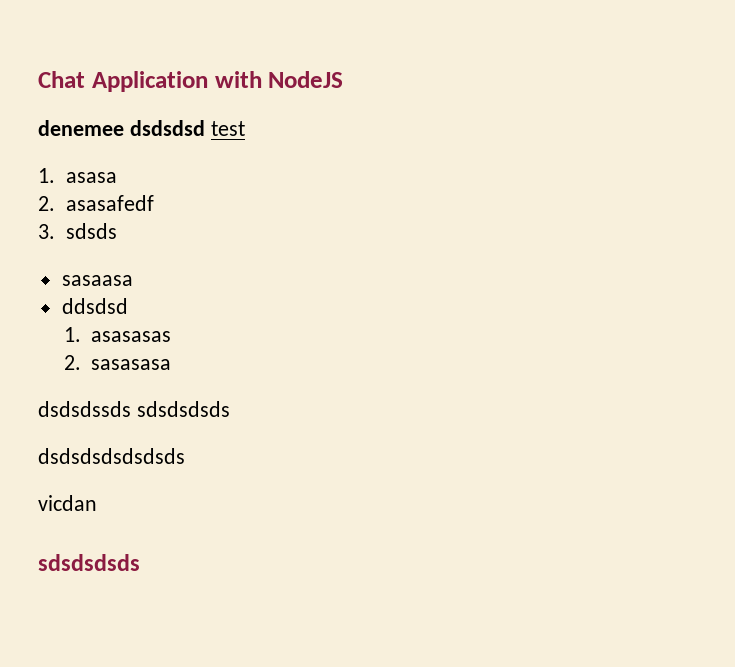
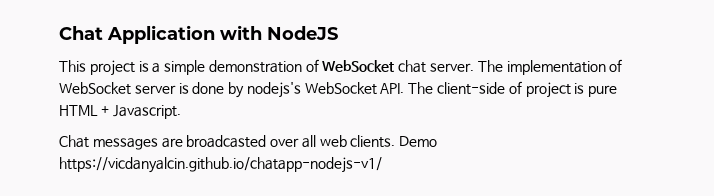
[38,120,245,136] [38,168,117,183] [38,195,154,211] [38,223,117,239] [61,275,133,286] [61,298,128,314] [63,327,172,342] [63,355,172,370] [38,401,230,417] [38,448,185,464] [38,495,97,511] [38,554,140,571] denemee dsdsdsd test // 1. asasa // 2. asasafedf // 3. sdsds // sasaasa // ddsdsd // 1. asasasas // 2. sasasasa // dsdsdssds sdsdsdsds // dsdsdsdsdsdsds // vicdan // sdsdsdsds -> [59,59,623,76] [59,81,618,98] [59,105,181,119] [59,135,438,150] [59,157,382,173] This project is a simple demonstration of WebSocket chat server. The implementation of WebSocket server is done by nodejs's WebSocket API. The client-side of project is pure HTML + Javascript. // Chat messages are broadcasted over all web clients. Demo https://vicdanyalcin.github.io/chatapp-nodejs-v1/

